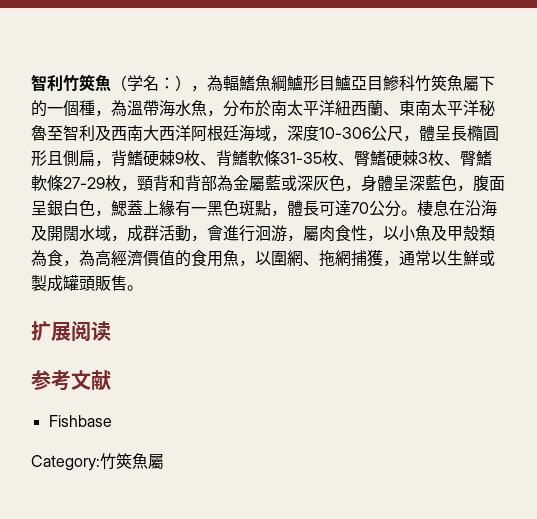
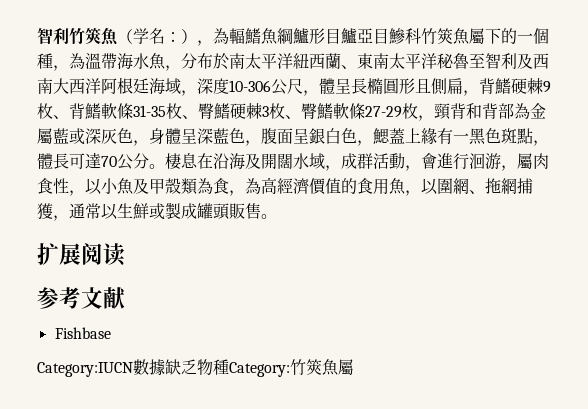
(112, 421) none -> [37,359,229,377] Category:IUCN數據缺乏物種

